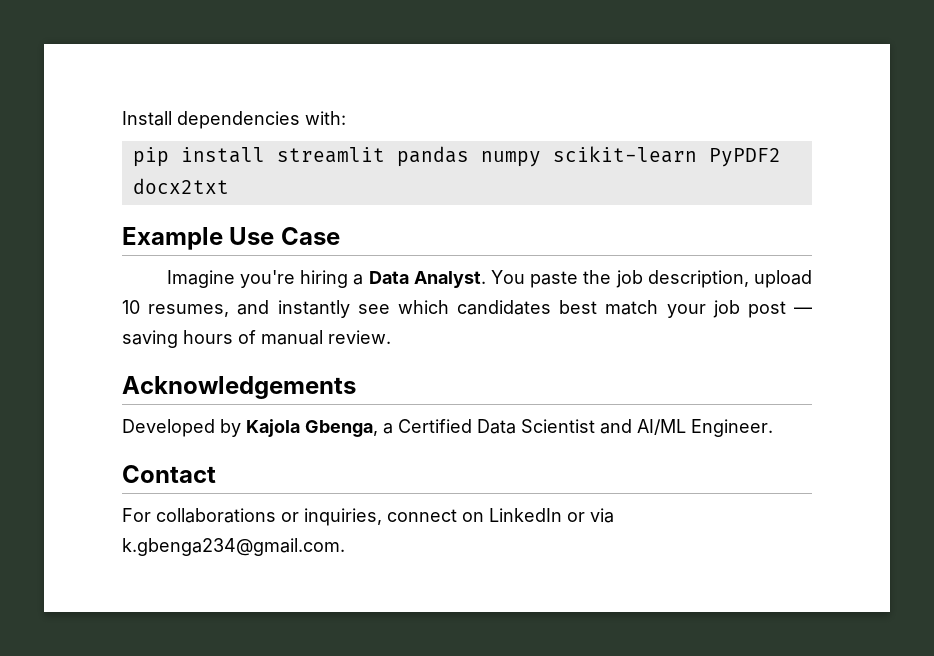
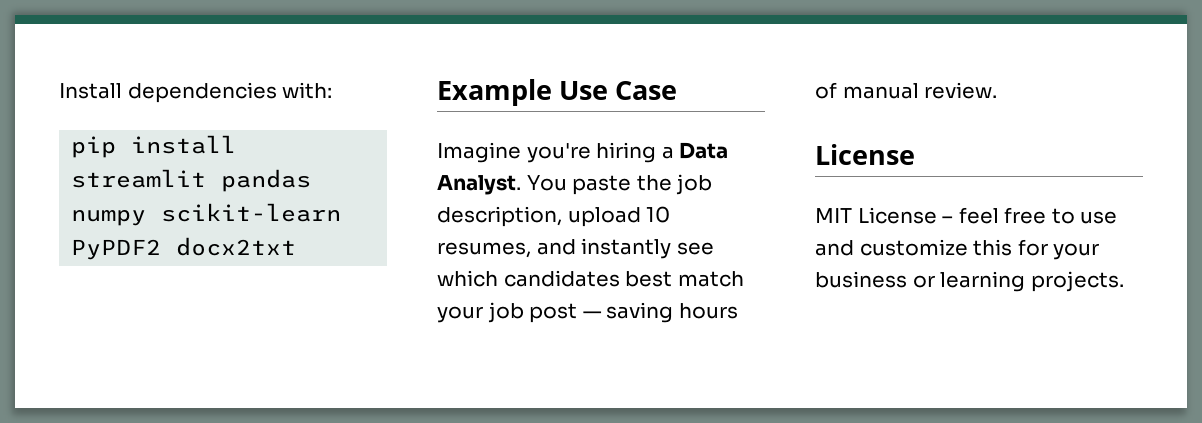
[122,376,356,399] [122,419,773,437] [122,465,216,483] [122,508,614,526] [122,538,345,556] Acknowledgements // Developed by Kajola Gbenga, a Certified Data Scientist and AI/ML Engineer. // Contact // For collaborations or inquiries, connect on LinkedIn or via k.gbenga234@gmail.com. -> [815,144,915,165] [815,207,1118,224] [815,239,1100,260] [815,271,1124,292] License // MIT License – feel free to use and customize this for your business or learning projects.

